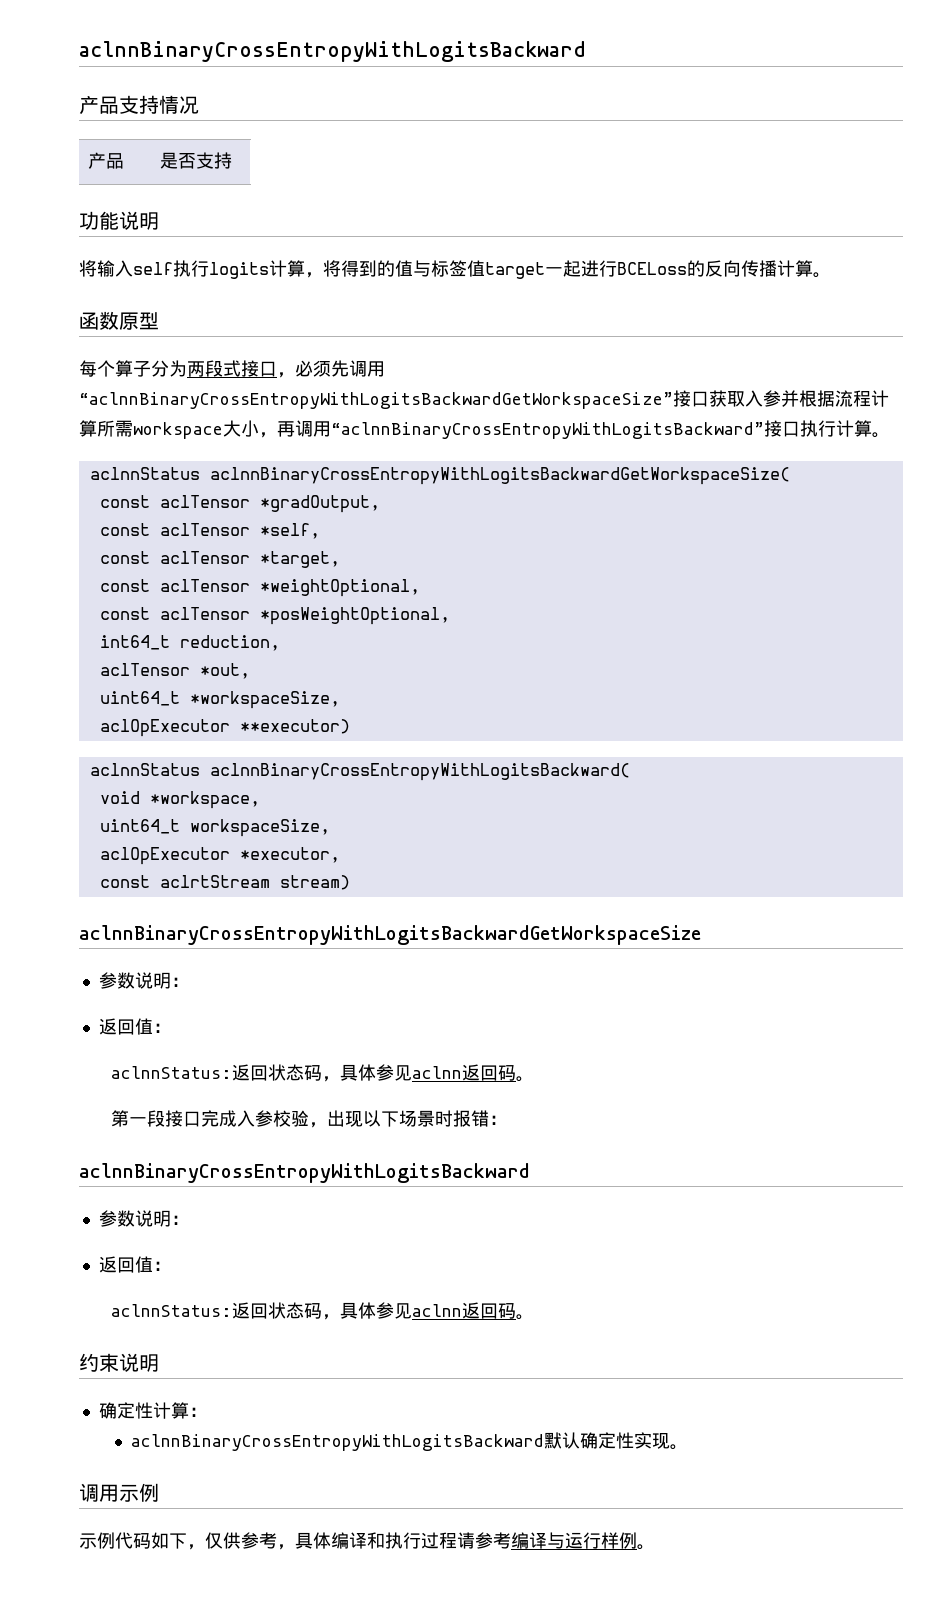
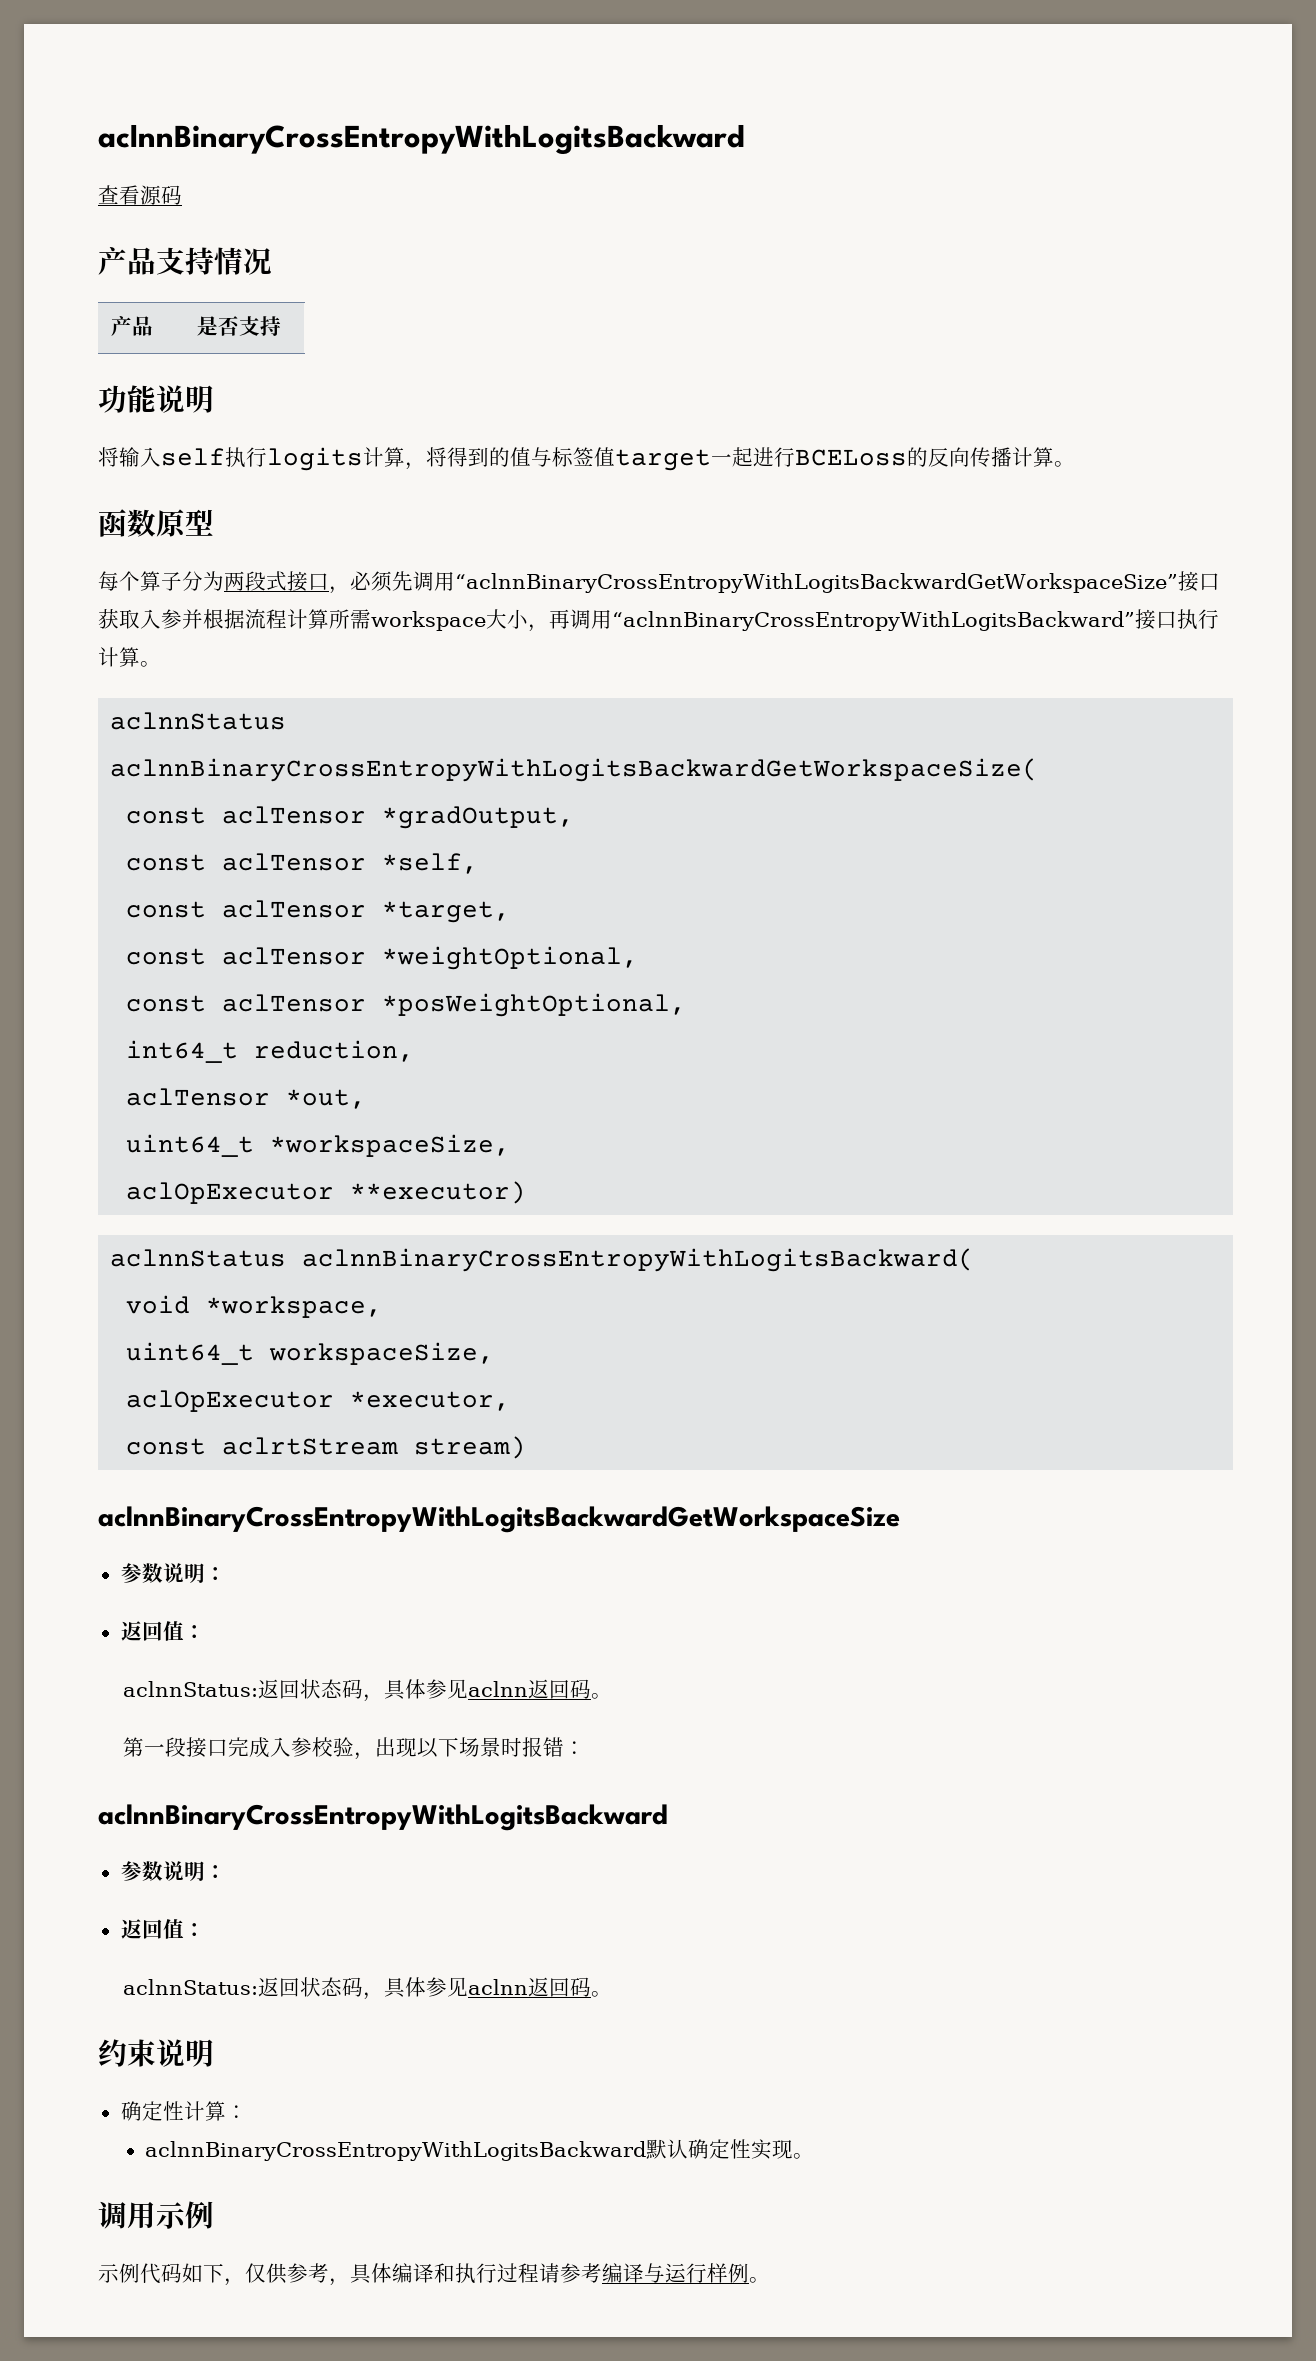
[79,41,586,62] aclnnBinaryCrossEntropyWithLogitsBackward -> [98,124,745,155] [98,185,182,205] aclnnBinaryCrossEntropyWithLogitsBackward // 查看源码

